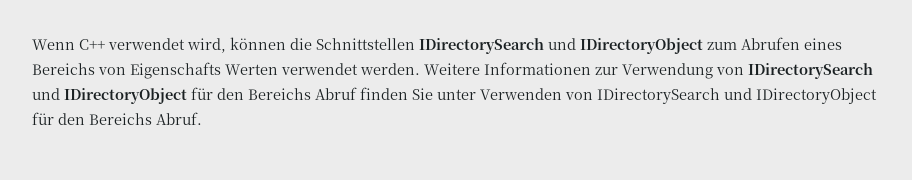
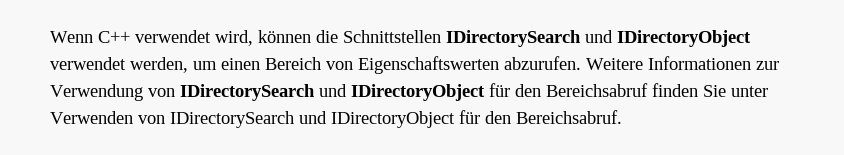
[707,37,842,50] [32,62,420,79] zum Abrufen eines Bereichs von Eigenschafts Werten verwendet werden. -> [50,56,581,74] verwendet werden, um einen Bereich von Eigenschaftswerten abzurufen.
[248,87,357,100] Bereichs Abruf -> [546,83,648,97] Bereichsabruf
[89,112,202,125] Bereichs Abruf. -> [516,110,622,124] Bereichsabruf.

